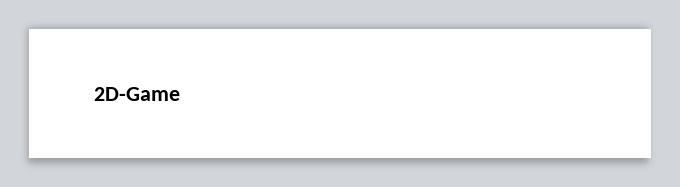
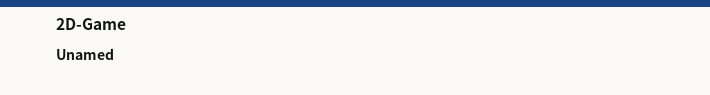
(180, 94) none -> [56,48,114,60] // Unamed

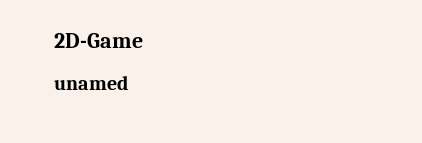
[56,48,114,60] Unamed -> [54,75,128,90] unamed

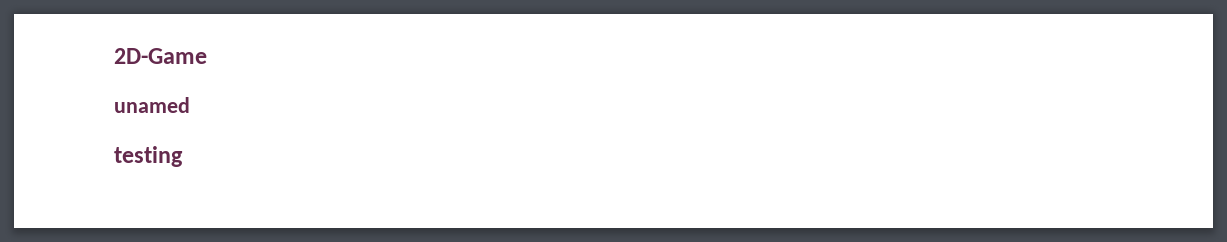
(128, 82) none -> [114,146,183,167] // testing

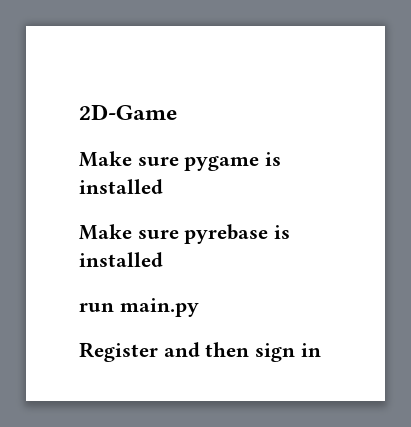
[114,97,190,113] [114,146,183,167] unamed // testing -> [79,151,282,171] [79,179,163,194] [79,224,291,244] [79,252,163,267] [79,298,199,317] [79,342,321,362] Make sure pygame is installed // Make sure pyrebase is installed // run main.py // Register and then sign in

